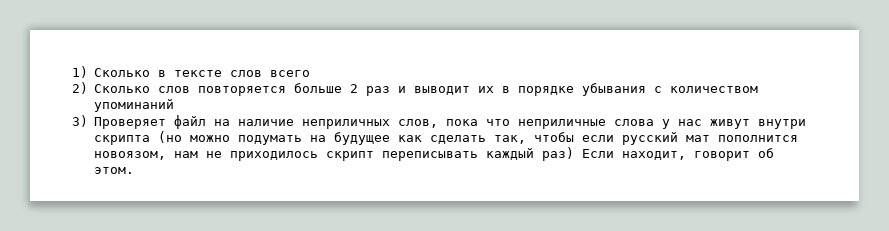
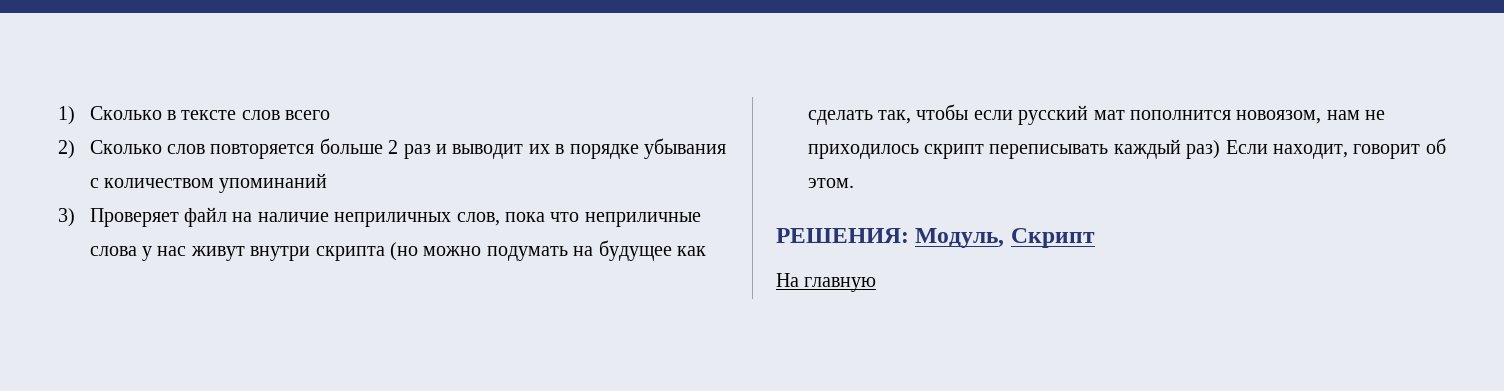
(135, 170) none -> [776,228,1095,248] [776,273,877,292] // РЕШЕНИЯ: Модуль, Скрипт // На главную

